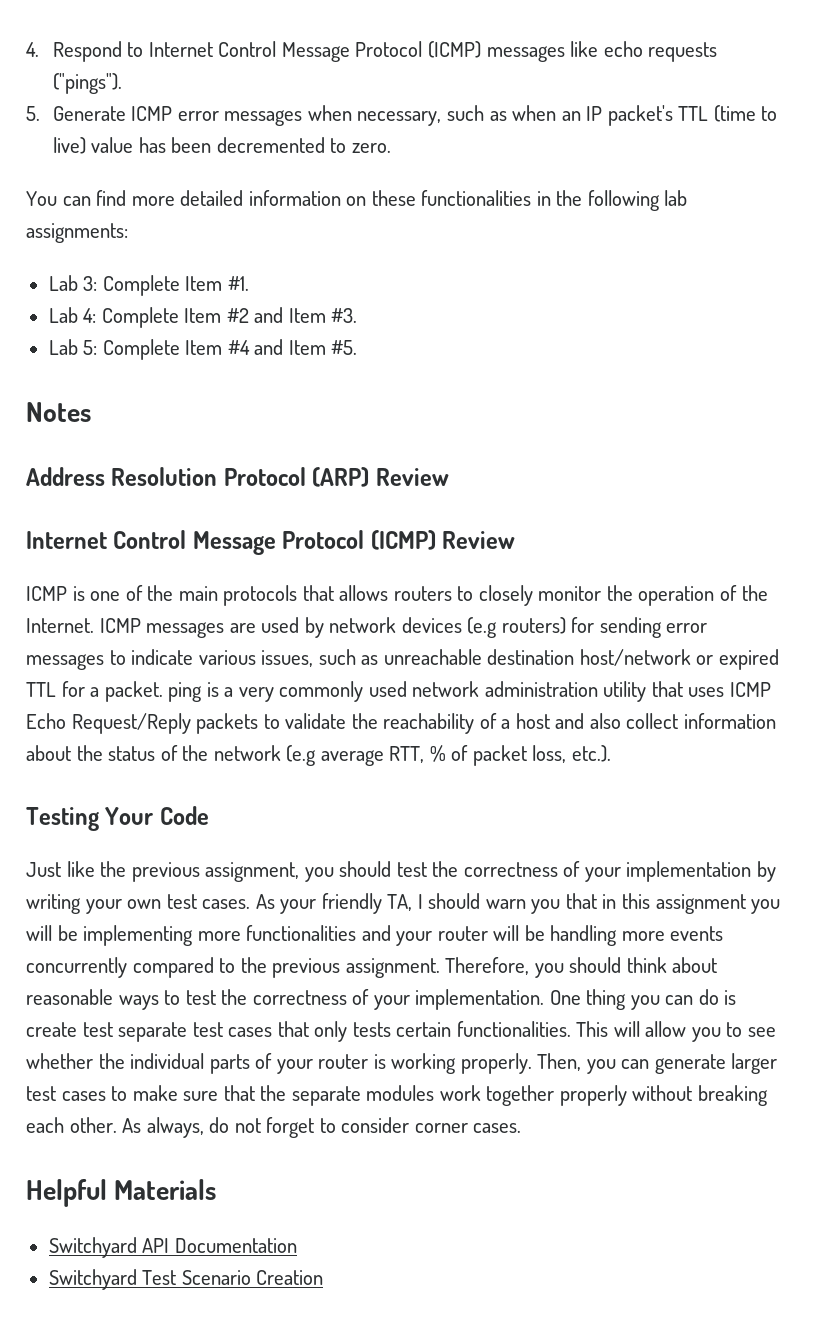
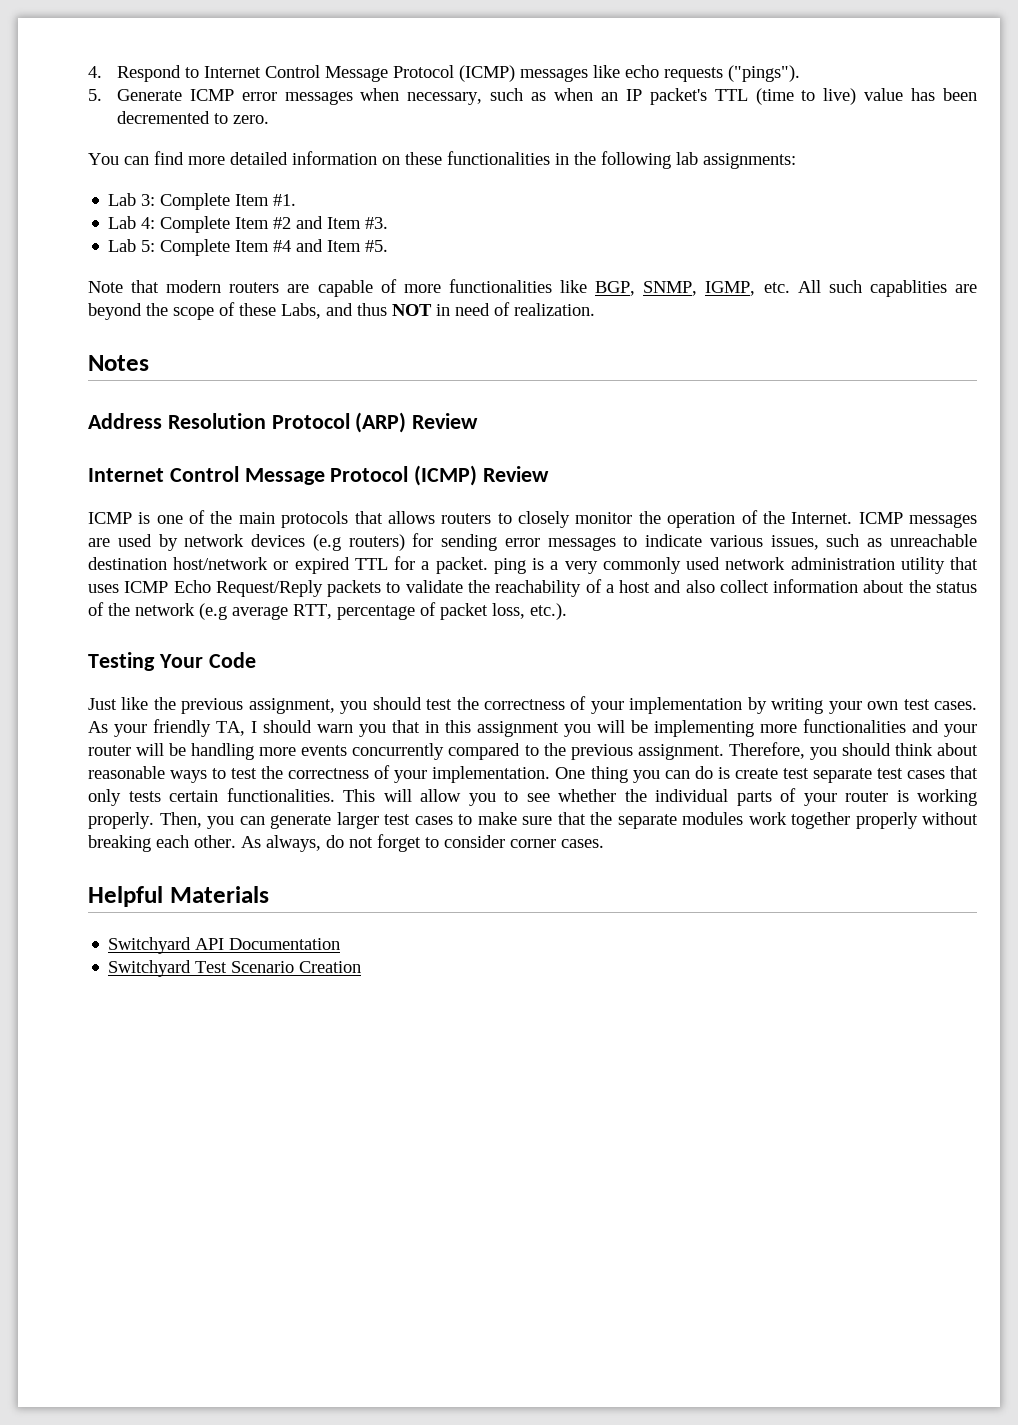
(358, 347) none -> [88,279,978,297] [88,302,595,320] // Note that modern routers are capable of more functionalities like BGP, SNMP, IGMP, etc. All such capablities are beyond the scope of these Labs, and thus NOT in need of realization.
[429,745,446,762] % -> [337,605,415,620] percentage

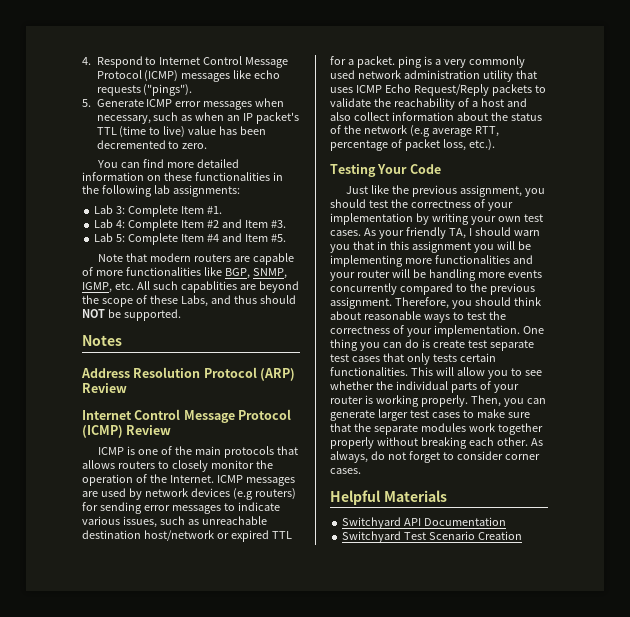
[392,302,595,316] NOT in need of realization. -> [259,295,296,304] [82,309,181,321] should NOT be supported.

